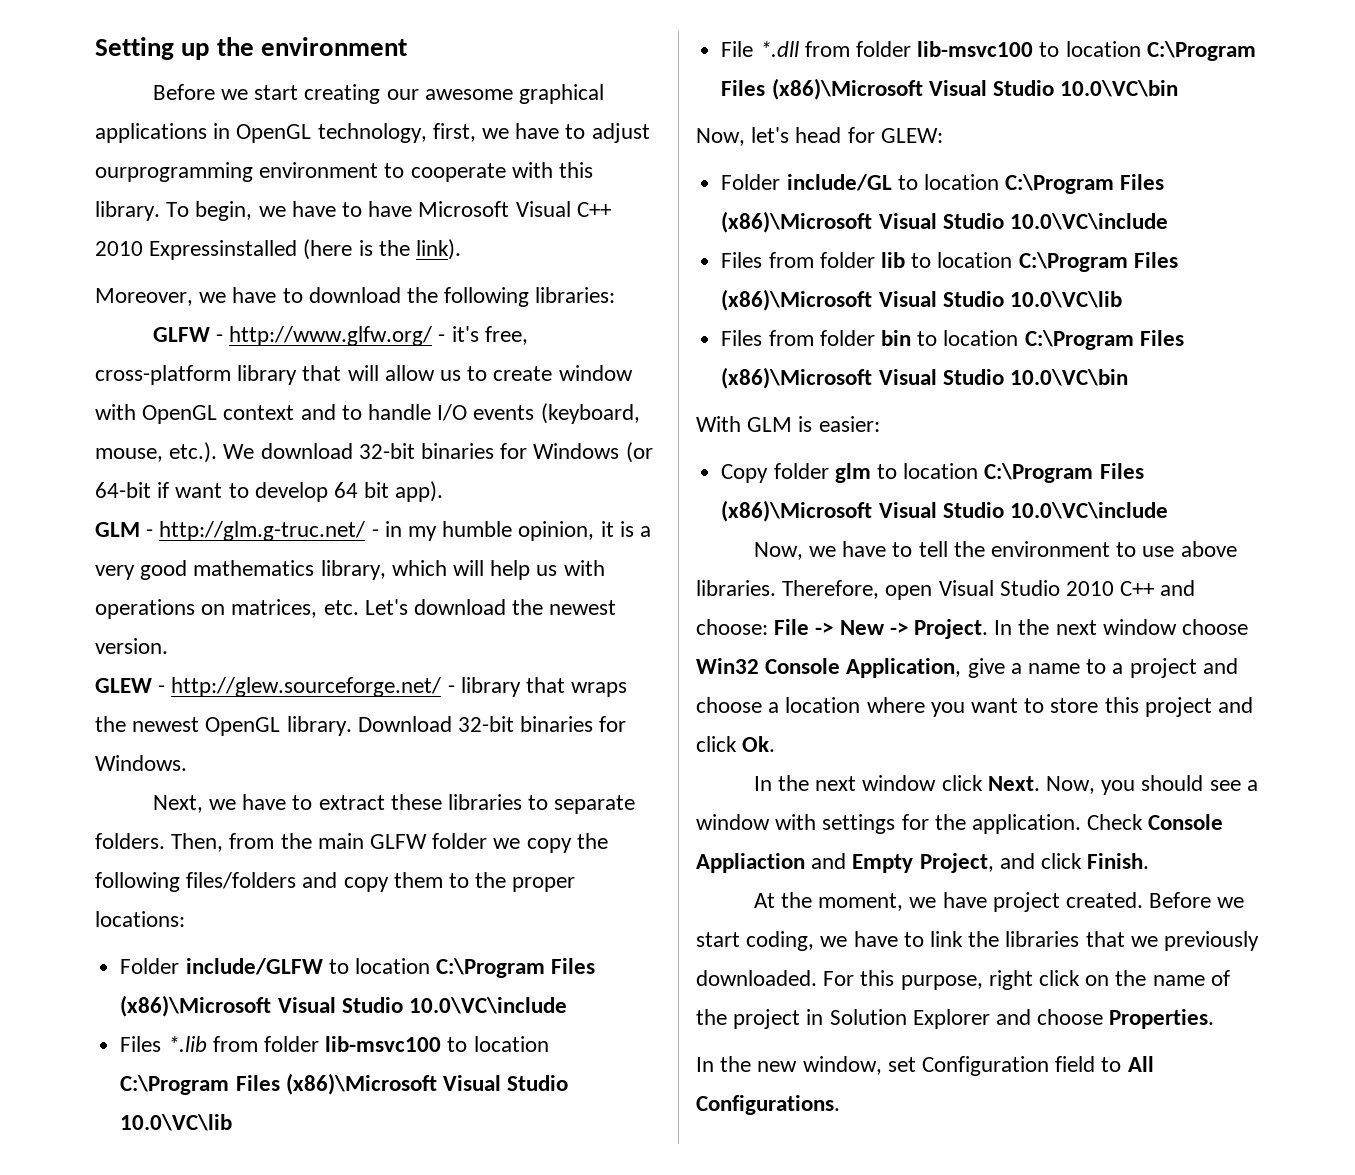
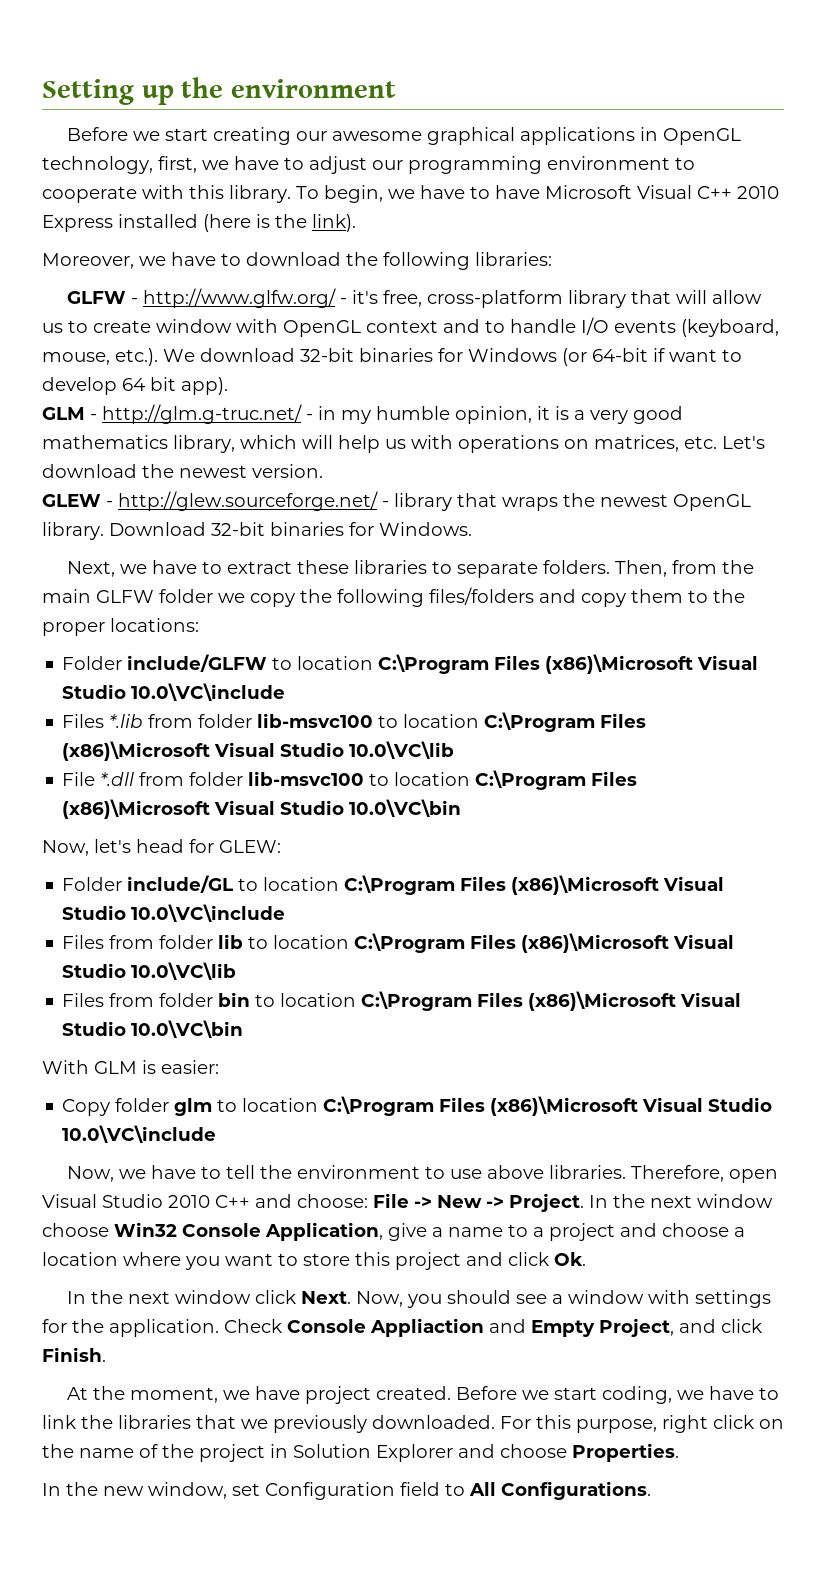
[95,162,253,182] ourprogramming -> [372,156,542,174] our programming
[149,240,298,260] Expressinstalled -> [42,214,198,232] Express installed

